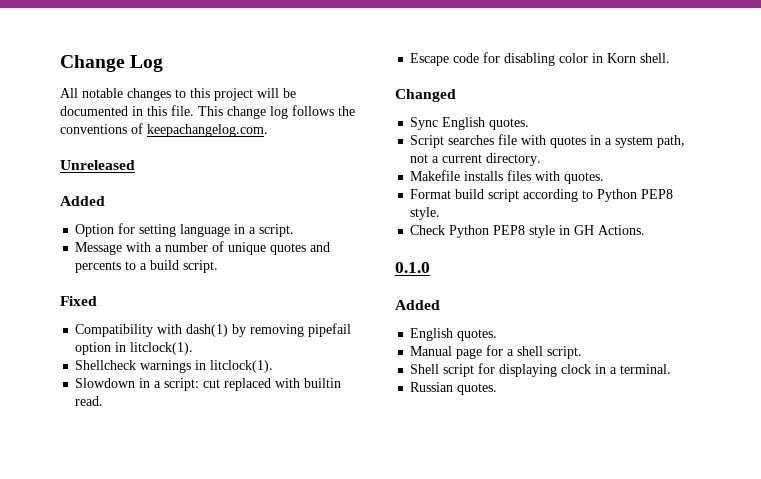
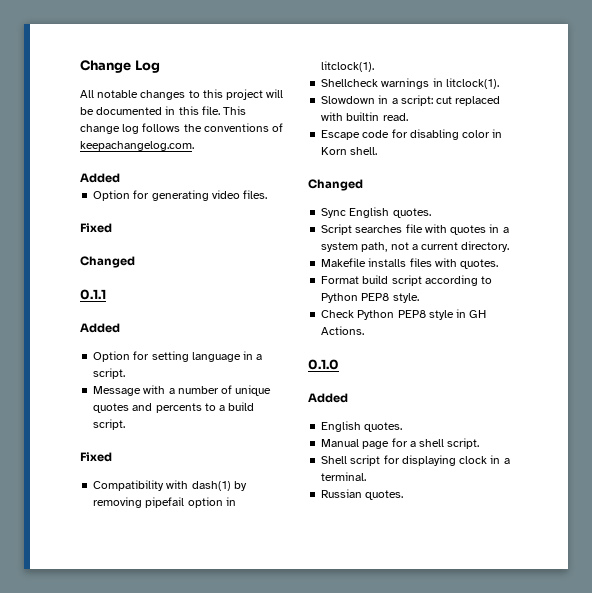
[60,160,135,170] Unreleased -> [80,173,120,183] [93,190,268,201] [80,223,112,233] [80,256,135,268] [80,289,106,300] Added // Option for generating video files. // Fixed // Changed // 0.1.1

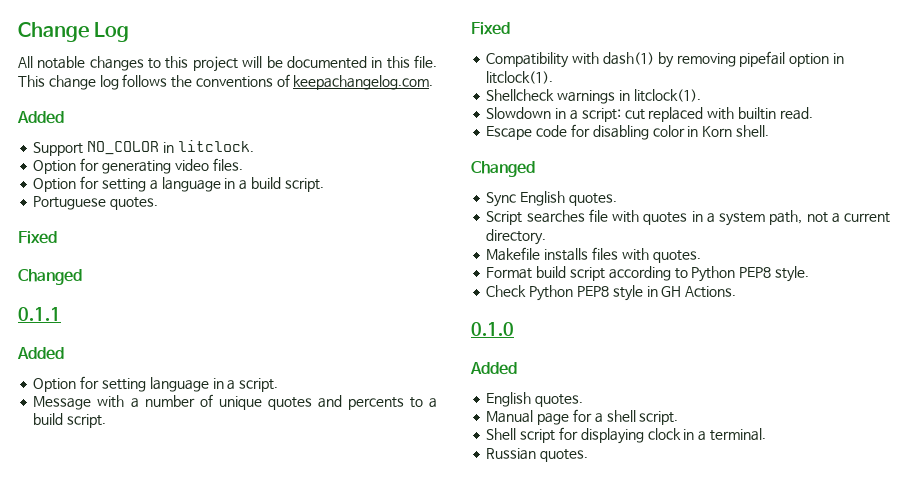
(120, 178) none -> [33,140,254,156] // Support NO_COLOR in litclock.
(268, 194) none -> [33,176,324,192] [33,196,159,210] // Option for setting a language in a build script. // Portuguese quotes.

